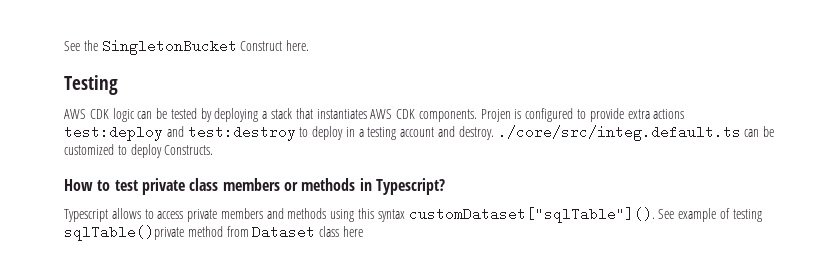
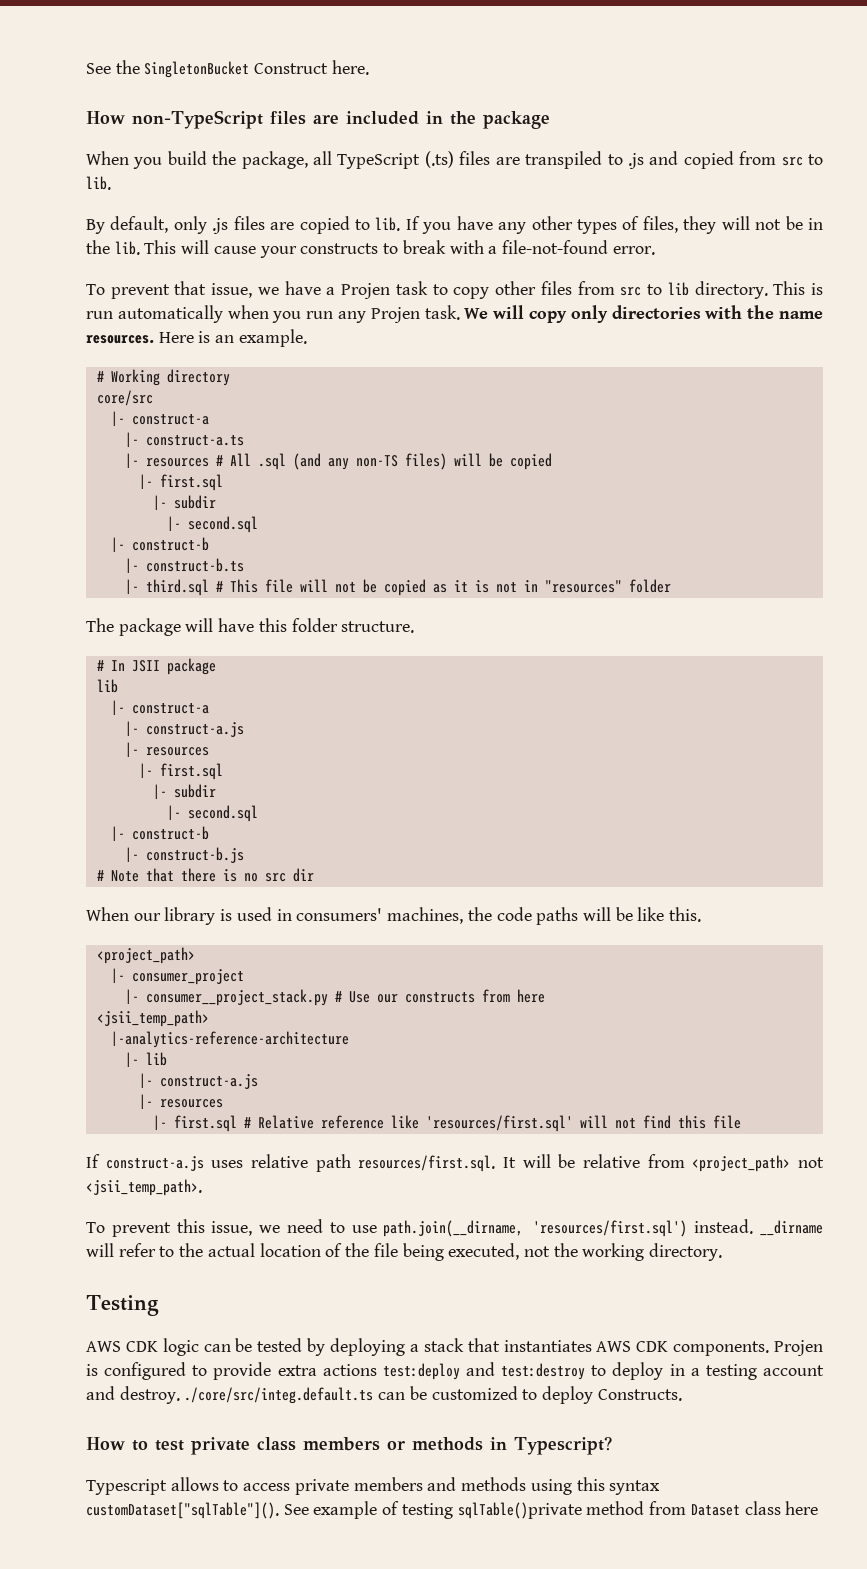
(310, 45) none -> [86,110,550,129] [86,151,823,169] [86,176,111,190] [86,216,824,234] [86,240,655,258] [86,281,823,299] [86,305,823,323] [86,329,307,347] [96,369,230,386] [96,390,153,406] [110,411,209,427] [124,432,244,448] [124,453,552,470] [138,474,223,491] [152,495,216,511] [166,516,258,533] [110,537,209,553] [124,558,244,574] [124,579,671,596] [86,618,415,636] [96,658,216,675] [96,679,118,693] [110,700,209,716] [124,721,244,737] [124,742,209,758] [138,763,223,780] [152,784,216,800] [166,805,258,822] [110,826,209,842] [124,847,244,863] [96,868,314,882] [86,907,702,925] [96,947,195,964] [110,968,244,985] [124,989,545,1006] [96,1010,209,1027] [110,1031,349,1048] [124,1052,167,1068] [138,1073,258,1089] [138,1094,223,1110] [152,1115,741,1132] [86,1154,824,1172] [86,1179,202,1196] [86,1219,823,1237] [86,1243,723,1261] // How non-TypeScript files are included in the package // When you build the package, all TypeScript (.ts) files are transpiled to .js and copied from src to lib. // By default, only .js files are copied to lib. If you have any other types of files, they will not be in the lib. This will cause your constructs to break with a file-not-found error. // To prevent that issue, we have a Projen task to copy other files from src to lib directory. This is run automatically when you run any Projen task. We will copy only directories with the name resources. Here is an example. // # Working directory // core/src // |- construct-a // |- construct-a.ts // |- resources # All .sql (and any non-TS files) will be copied // |- first.sql // |- subdir // |- second.sql // |- construct-b // |- construct-b.ts // |- third.sql # This file will not be copied as it is not in "resources" folder // The package will have this folder structure. // # In JSII package // lib // |- construct-a // |- construct-a.js // |- resources // |- first.sql // |- subdir // |- second.sql // |- construct-b // |- construct-b.js // # Note that there is no src dir // When our library is used in consumers' machines, the code paths will be like this. // <project_path> // |- consumer_project // |- consumer__project_stack.py # Use our constructs from here // <jsii_temp_path> // |-analytics-reference-architecture // |- lib // |- construct-a.js // |- resources // |- first.sql # Relative reference like 'resources/first.sql' will not find this file // If construct-a.js uses relative path resources/first.sql. It will be relative from <project_path> not <jsii_temp_path>. // To prevent this issue, we need to use path.join(__dirname, 'resources/first.sql') instead. __dirname will refer to the actual location of the file being executed, not the working directory.

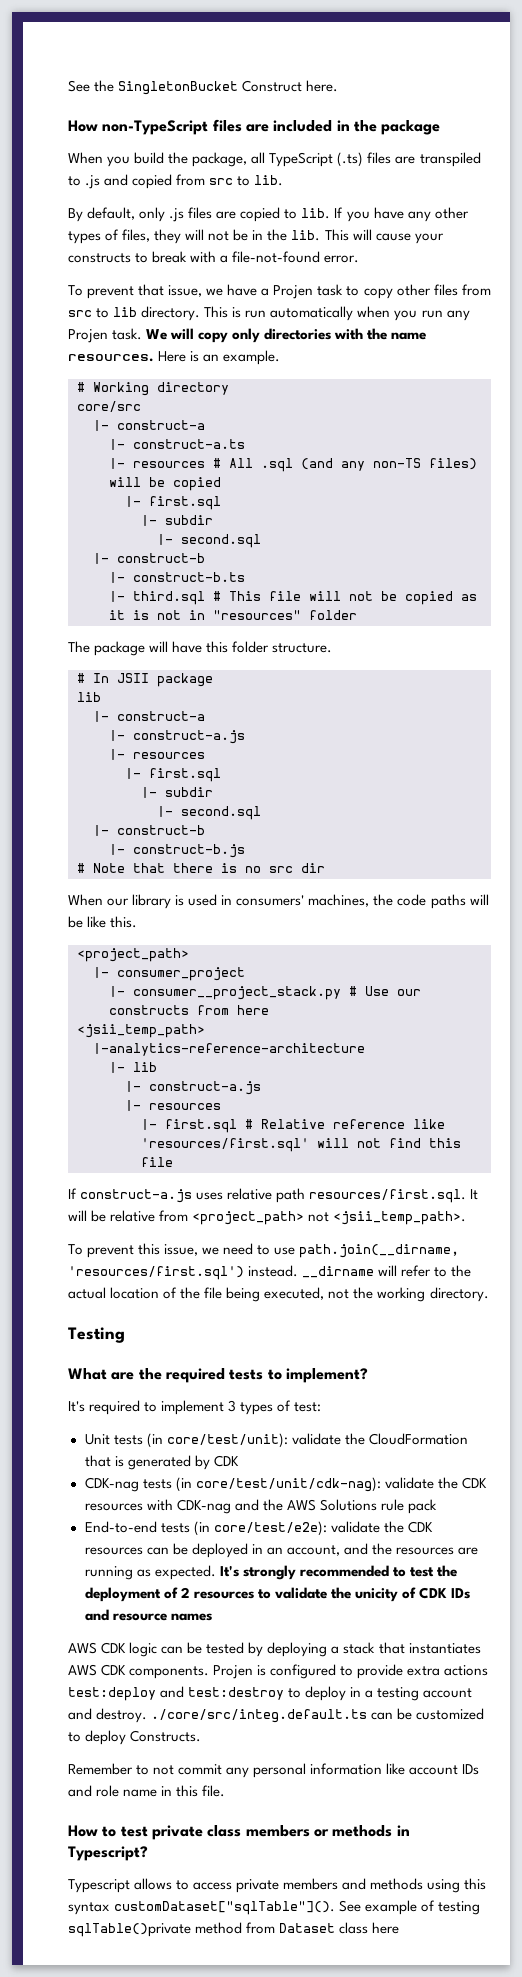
(159, 1305) none -> [68,1368,368,1383] [68,1400,322,1415] [84,1433,468,1448] [84,1455,239,1470] [84,1477,487,1492] [84,1499,437,1514] [84,1521,433,1536] [84,1543,479,1558] [84,1565,457,1580] [84,1587,471,1602] [84,1609,212,1621] // What are the required tests to implement? // It's required to implement 3 types of test: // Unit tests (in core/test/unit): validate the CloudFormation that is generated by CDK // CDK-nag tests (in core/test/unit/cdk-nag): validate the CDK resources with CDK-nag and the AWS Solutions rule pack // End-to-end tests (in core/test/e2e): validate the CDK resources can be deployed in an account, and the resources are running as expected. It's strongly recommended to test the deployment of 2 resources to validate the unicity of CDK IDs and resource names
(682, 1395) none -> [68,1763,480,1778] [68,1785,226,1797] // Remember to not commit any personal information like account IDs and role name in this file.

